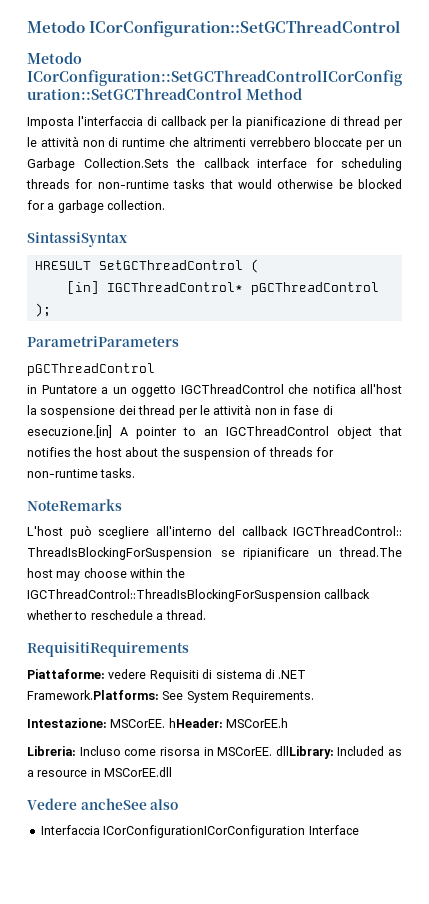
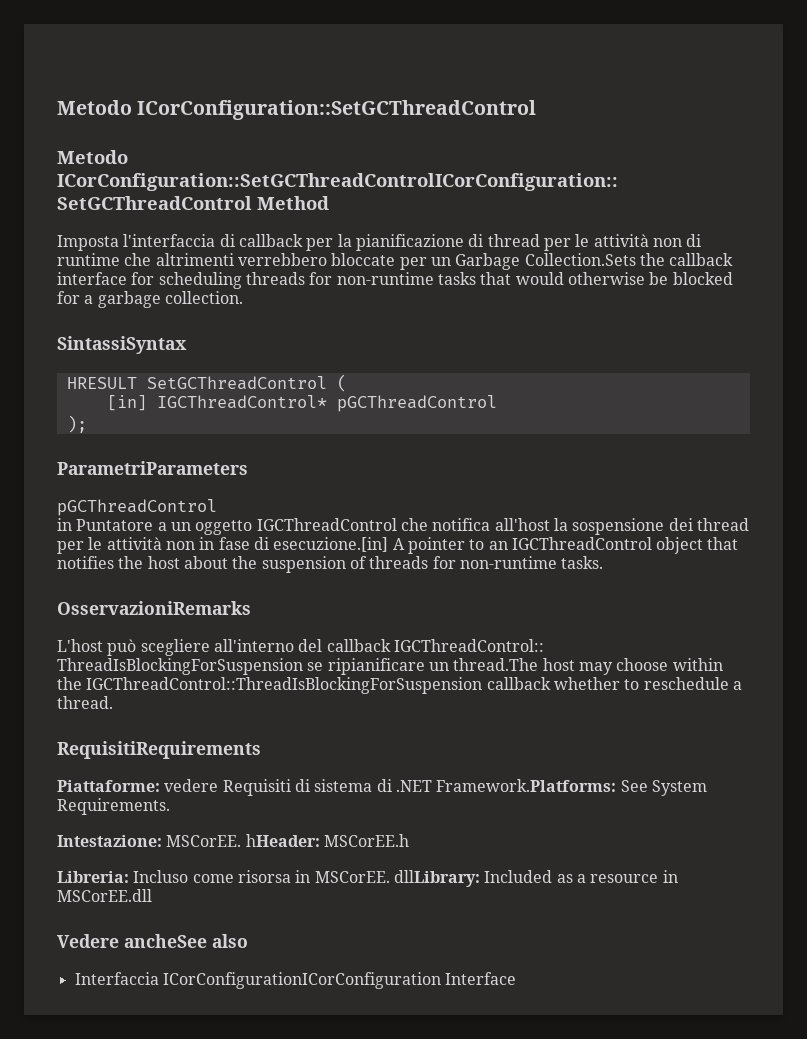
[27,499,122,511] NoteRemarks -> [57,601,251,615] OsservazioniRemarks

